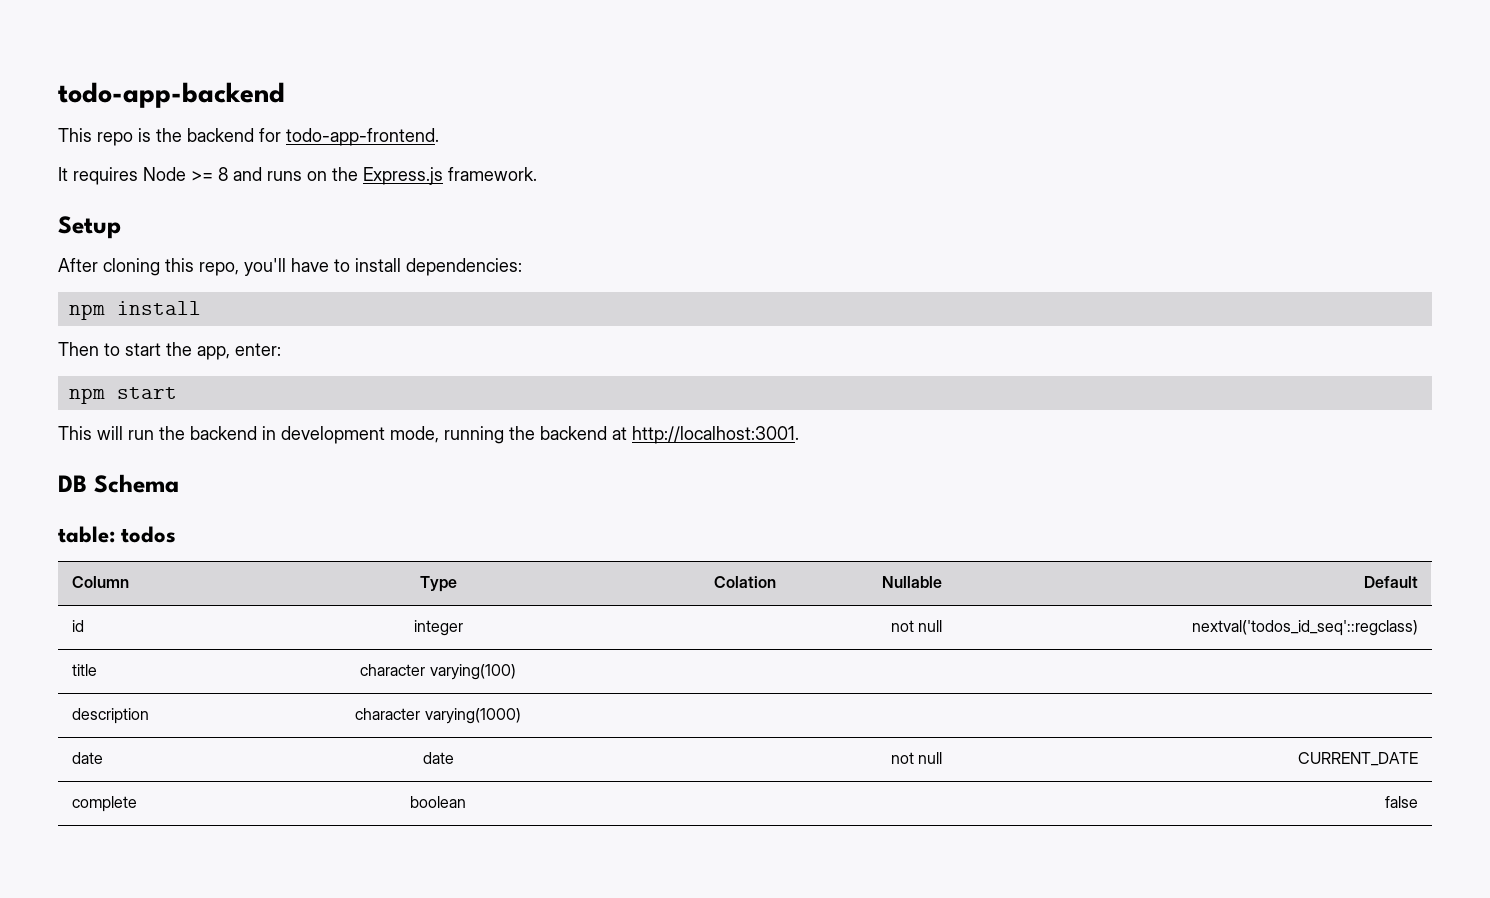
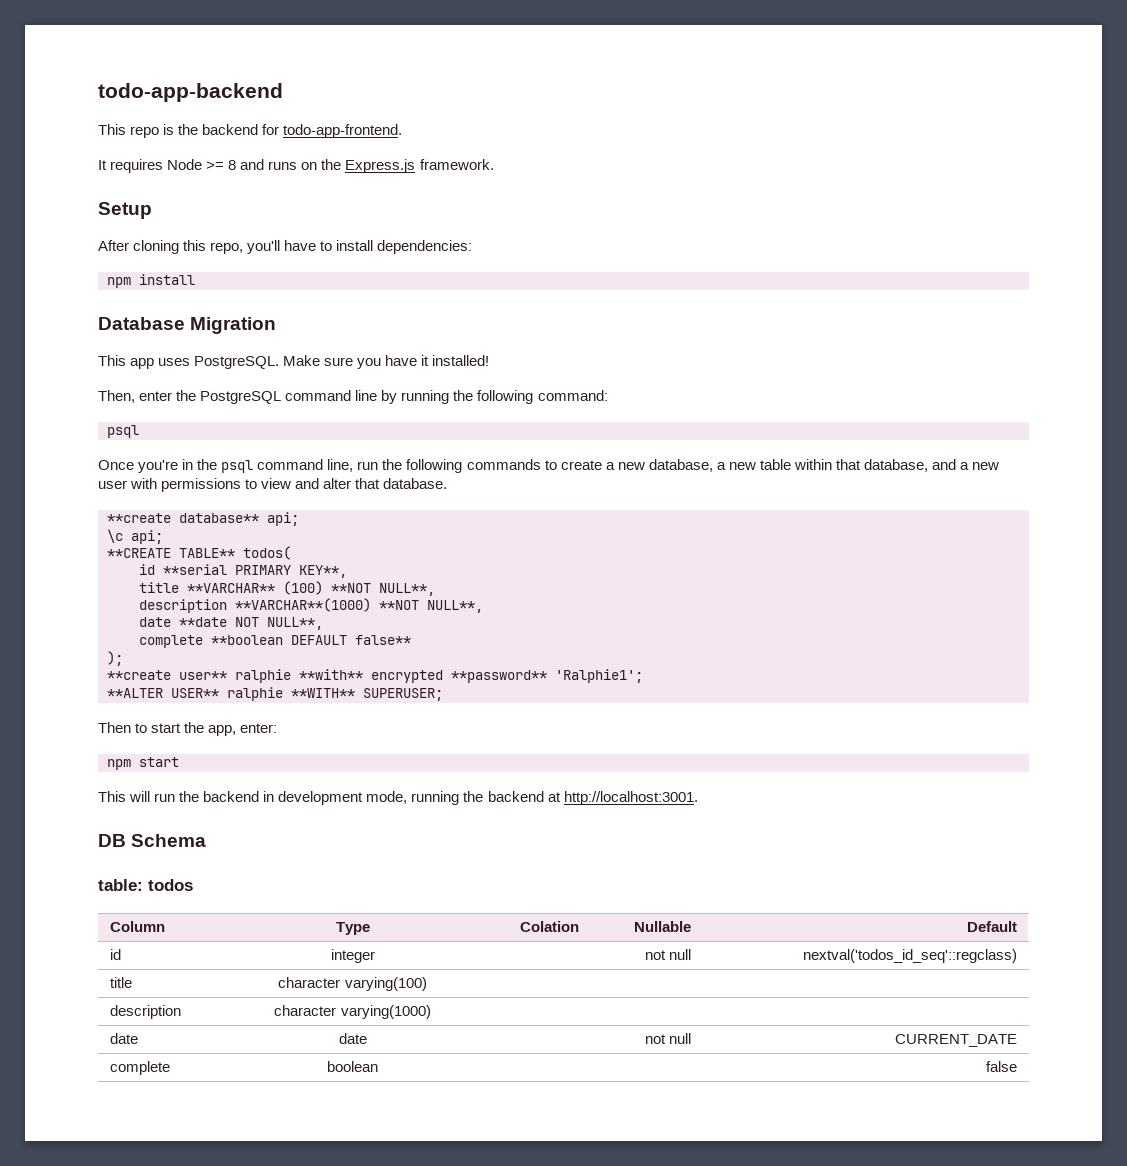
(201, 308) none -> [98,317,277,334] [98,355,490,369] [98,390,608,404] [107,425,139,438] [98,459,1000,473] [98,478,448,492] [107,512,299,526] [107,529,163,544] [107,546,291,560] [139,564,347,578] [139,581,435,596] [139,598,483,613] [139,617,323,630] [139,635,411,648] [107,651,123,666] [107,669,643,683] [107,687,443,701] // Database Migration // This app uses PostgreSQL. Make sure you have it installed! // Then, enter the PostgreSQL command line by running the following command: // psql // Once you're in the psql command line, run the following commands to create a new database, a new table within that database, and a new user with permissions to view and alter that database. // **create database** api; // \c api; // **CREATE TABLE** todos( // id **serial PRIMARY KEY**, // title **VARCHAR** (100) **NOT NULL**, // description **VARCHAR**(1000) **NOT NULL**, // date **date NOT NULL**, // complete **boolean DEFAULT false** // ); // **create user** ralphie **with** encrypted **password** 'Ralphie1'; // **ALTER USER** ralphie **WITH** SUPERUSER;

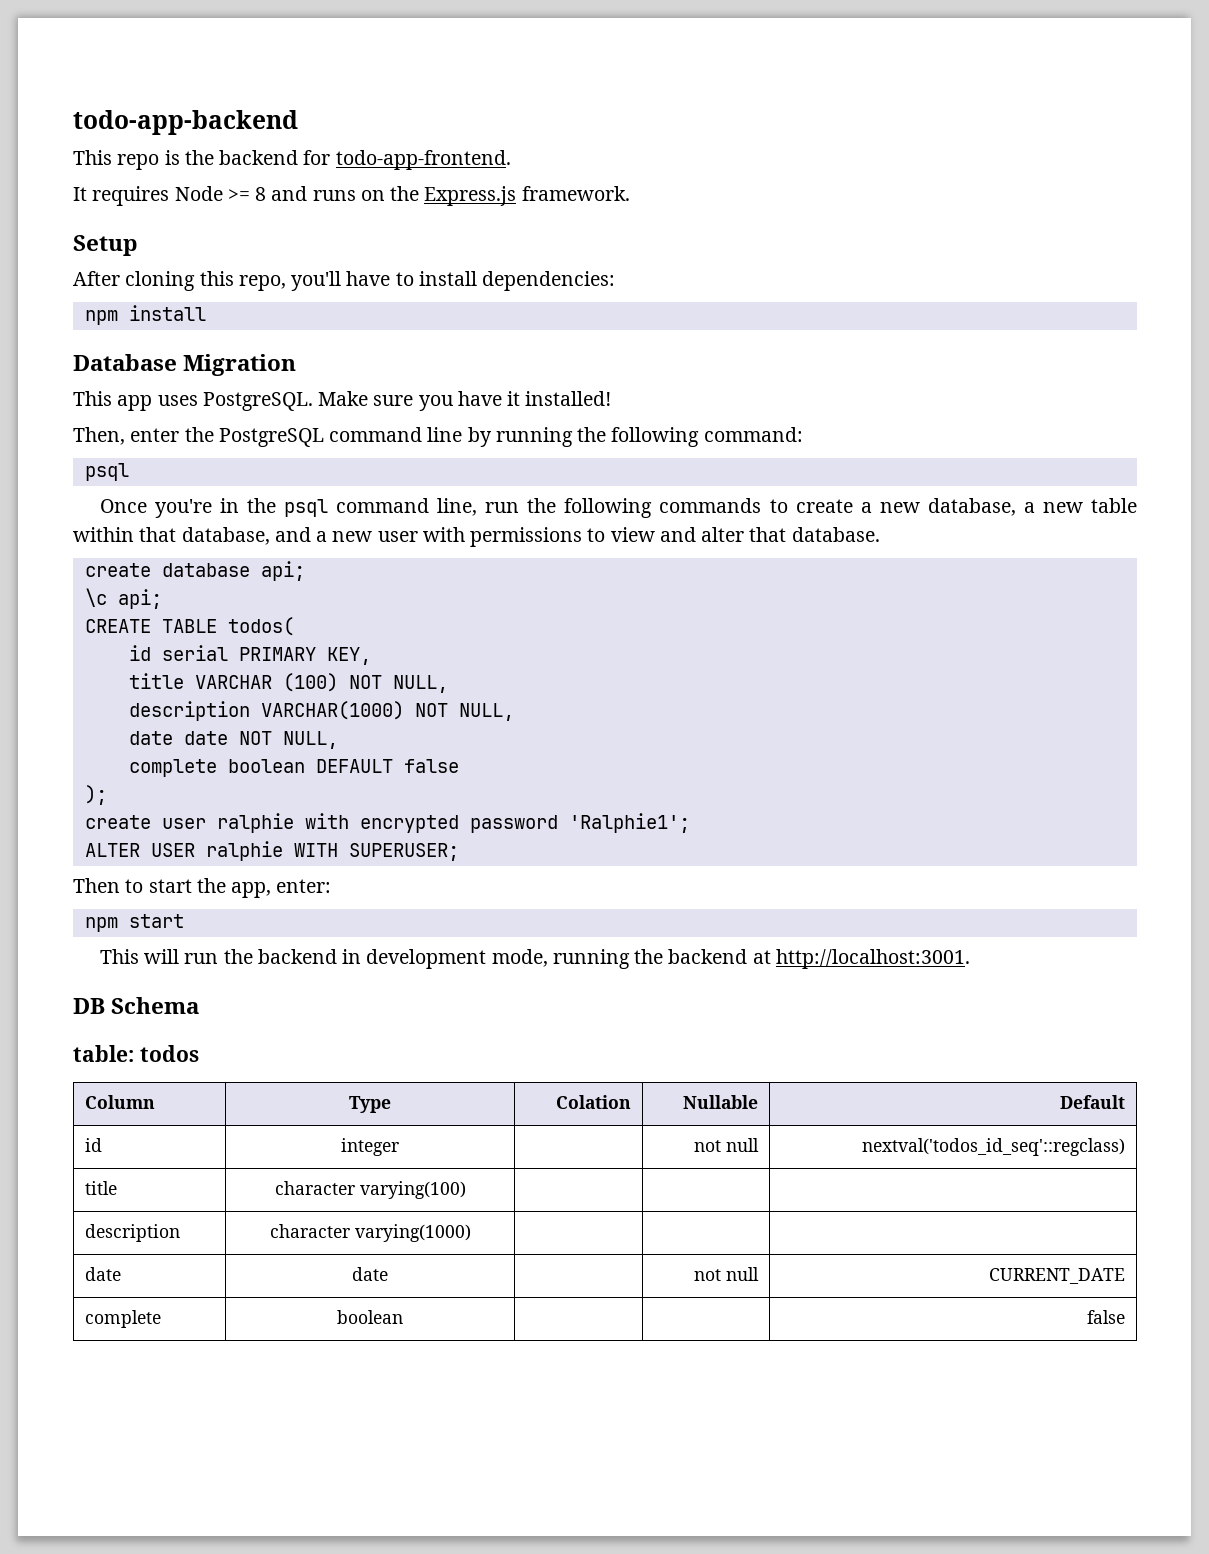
[107,513,259,523] **create database** -> [84,563,250,577] create database
[107,548,235,558] **CREATE TABLE** -> [84,619,217,633] CREATE TABLE
[163,564,347,578] [139,581,435,596] [139,598,483,613] [139,617,323,630] [139,635,411,648] [107,651,123,666] [107,669,643,683] [107,687,355,701] **serial PRIMARY KEY**, // title **VARCHAR** (100) **NOT NULL**, // description **VARCHAR**(1000) **NOT NULL**, // date **date NOT NULL**, // complete **boolean DEFAULT false** // ); // **create user** ralphie **with** encrypted **password** 'Ralphie1'; // **ALTER USER** ralphie **WITH** -> [161,645,371,665] [128,673,448,693] [128,701,514,721] [128,731,338,749] [128,759,459,777] [84,785,107,805] [84,813,690,833] [84,841,338,861] serial PRIMARY KEY, // title VARCHAR (100) NOT NULL, // description VARCHAR(1000) NOT NULL, // date date NOT NULL, // complete boolean DEFAULT false // ); // create user ralphie with encrypted password 'Ralphie1'; // ALTER USER ralphie WITH

